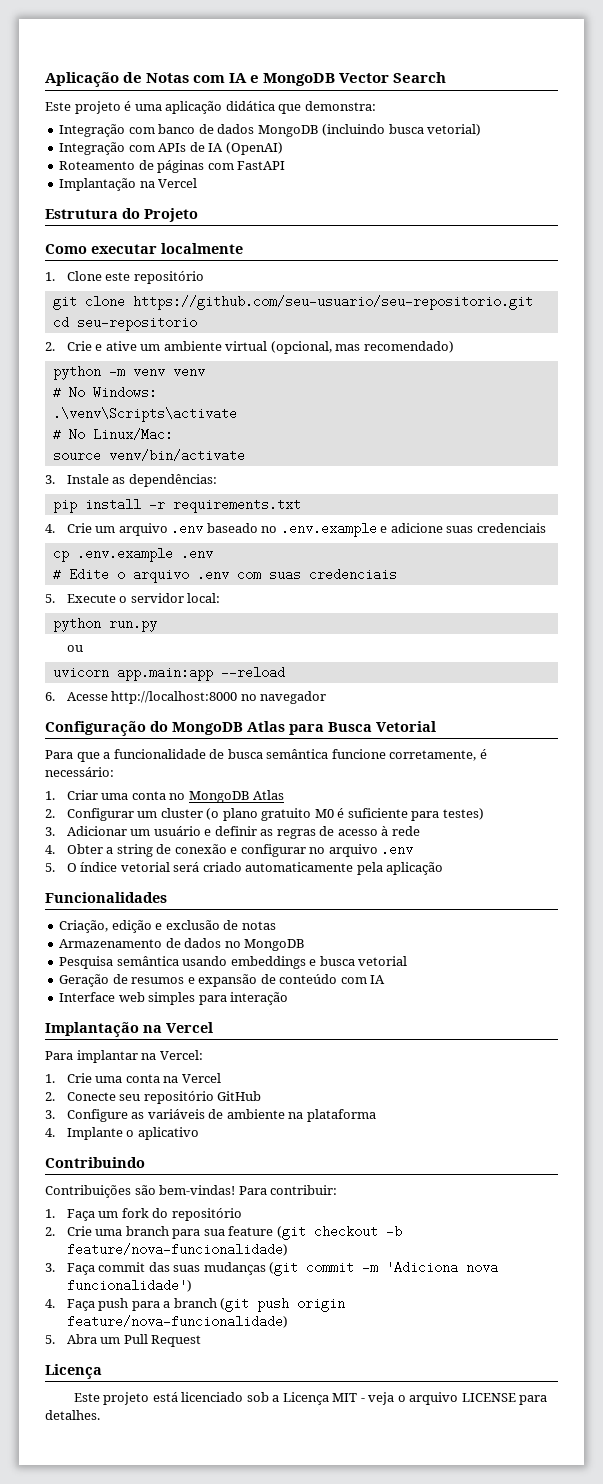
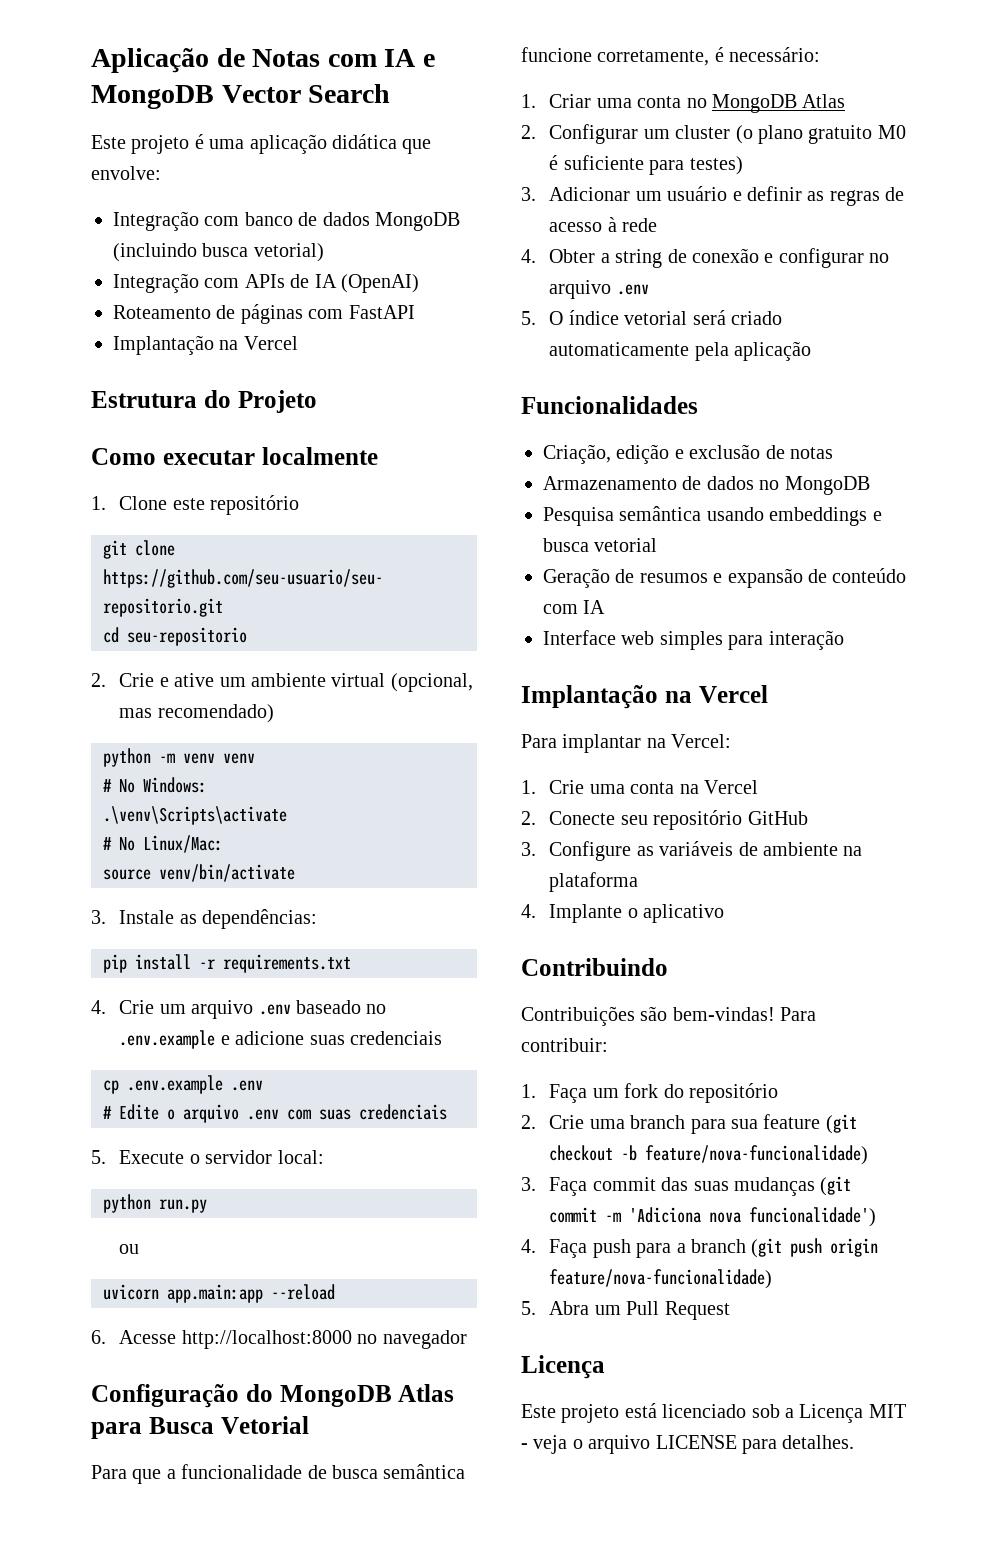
[304,101,376,111] demonstra: -> [91,166,161,180] envolve:

